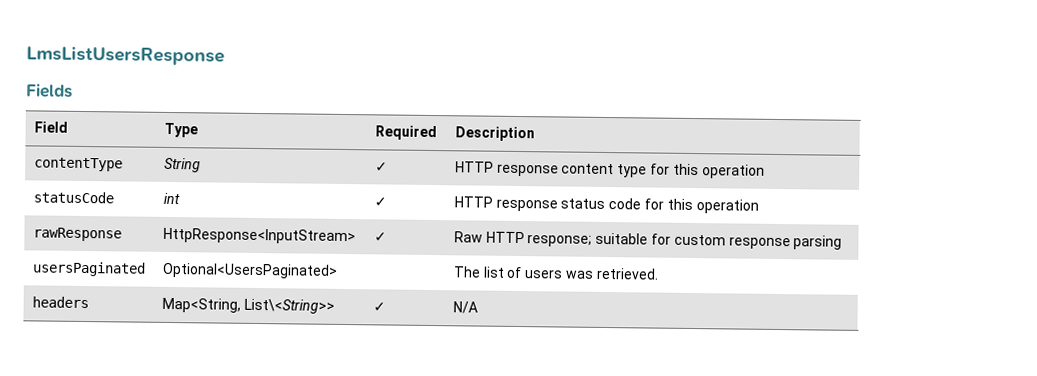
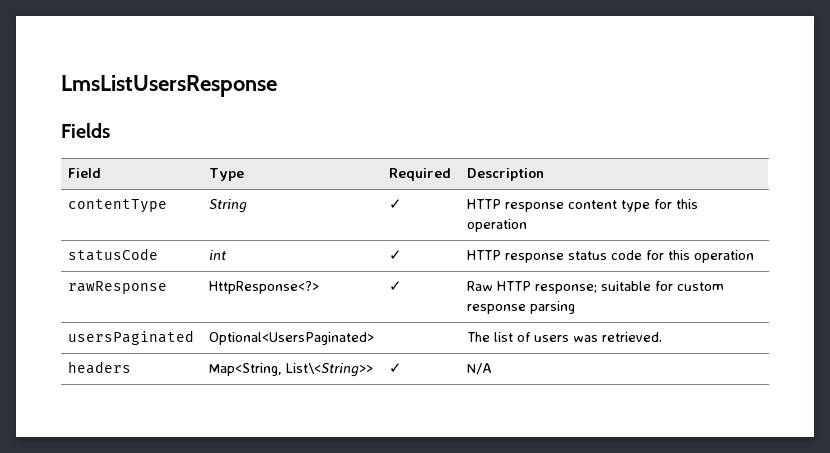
[162,227,356,245] HttpResponse<InputStream> -> [209,281,320,294] HttpResponse<?>

